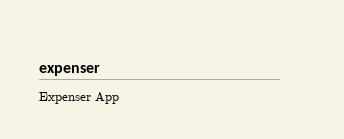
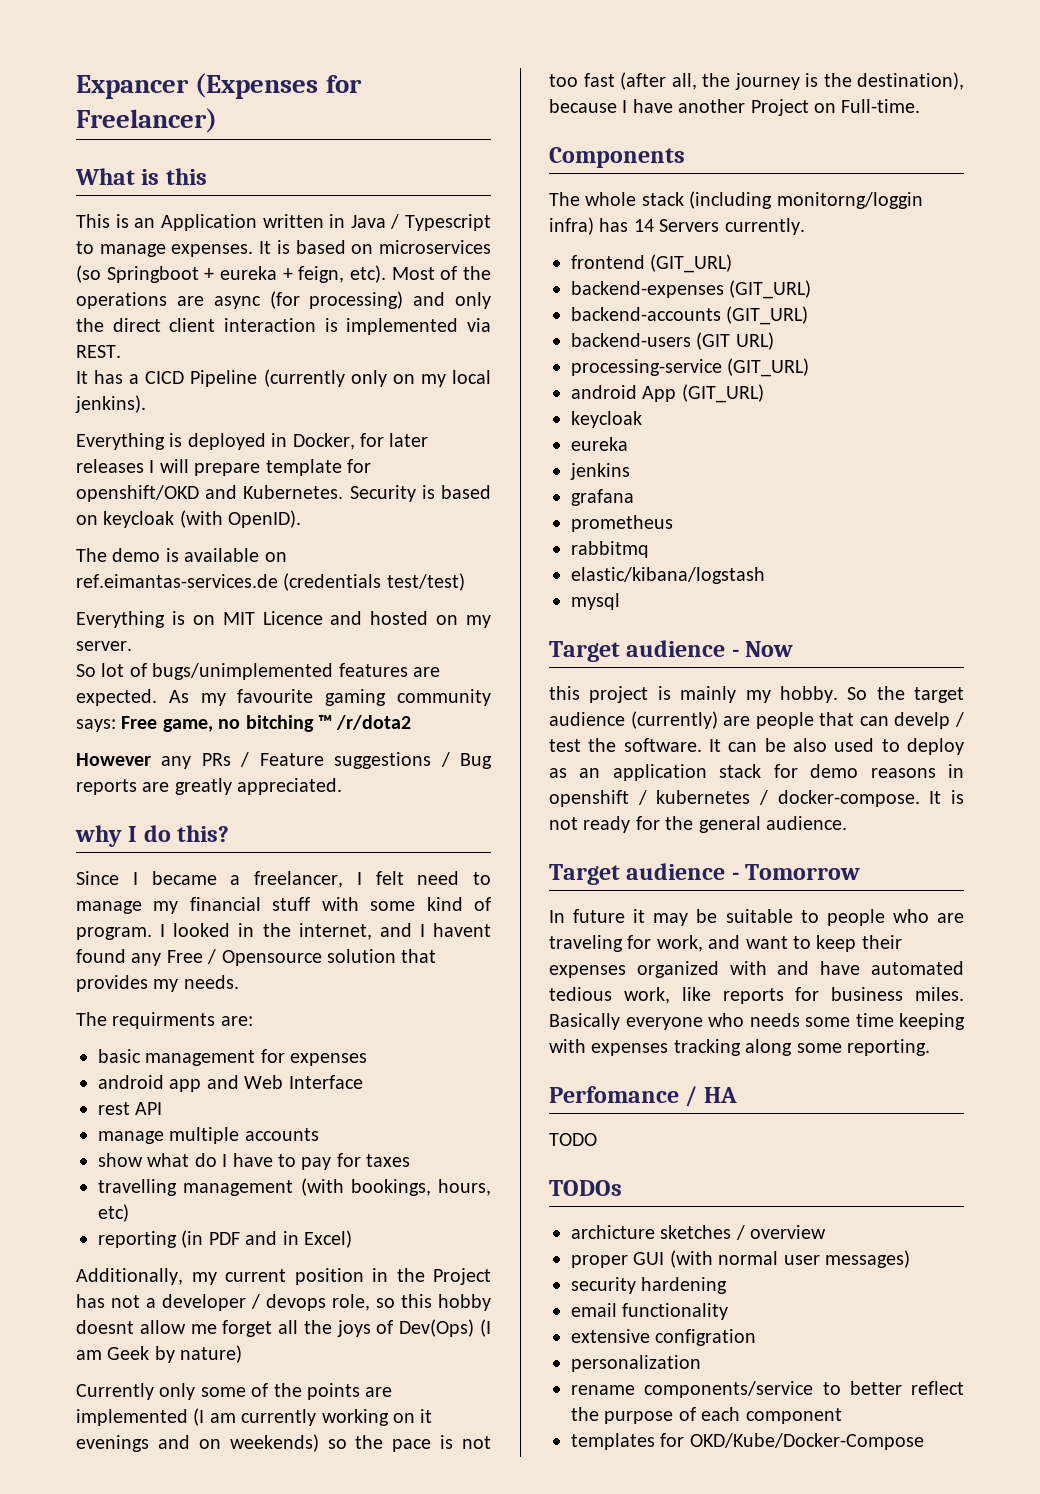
[39,65,100,76] [39,92,119,104] expenser // Expenser App -> [76,73,362,99] [76,108,217,133] [75,168,207,185] [76,214,491,231] [76,240,491,257] [76,265,491,283] [76,291,491,309] [76,318,492,335] [76,345,121,358] [76,369,491,387] [75,395,146,413] [76,433,429,450] [76,459,371,476] [76,485,491,502] [76,510,302,528] [76,548,287,562] [76,573,465,591] [76,611,491,628] [76,641,132,651] [76,663,440,680] [76,689,492,706] [76,715,412,732] [76,752,492,769] [76,778,343,795] [75,825,230,847] [76,871,491,888] [76,897,491,914] [76,923,491,940] [76,949,437,966] [76,975,239,992] [76,1012,253,1029] [98,1049,368,1066] [98,1075,363,1092] [98,1102,163,1115] [98,1127,319,1144] [98,1153,411,1170] [98,1178,491,1196] [98,1204,129,1222] [98,1230,352,1248] [76,1268,491,1285] [76,1294,491,1311] [76,1319,491,1337] [76,1345,243,1363] [76,1383,393,1400] [76,1408,433,1426] [76,1434,491,1452] [549,72,964,90] [549,99,921,116] [549,147,685,168] [549,191,923,209] [549,217,805,235] [571,254,733,273] [571,280,812,299] [571,306,809,325] [571,332,774,350] [571,358,810,377] [571,384,764,403] [571,411,642,428] [571,437,628,451] [570,463,630,480] [571,489,634,506] [571,515,673,532] [571,541,649,558] [571,567,765,584] [571,593,620,610] [549,640,794,662] [549,686,964,703] [549,711,964,729] [549,738,964,755] [549,764,964,781] [549,790,964,807] [549,816,847,833] [549,863,861,885] [549,909,964,926] [549,935,902,952] [549,961,964,978] [549,987,964,1004] [549,1013,965,1030] [549,1039,930,1056] [549,1086,737,1107] [549,1133,597,1146] [549,1180,622,1196] [571,1225,827,1240] [571,1250,910,1268] [571,1277,728,1294] [571,1303,729,1320] [571,1329,757,1346] [571,1355,701,1372] [571,1381,964,1398] [571,1407,842,1424] [571,1433,924,1450] Expancer (Expenses for Freelancer) // What is this // This is an Application written in Java / Typescript to manage expenses. It is based on microservices (so Springboot + eureka + feign, etc). Most of the operations are async (for processing) and only the direct client interaction is implemented via REST. // It has a CICD Pipeline (currently only on my local jenkins). // Everything is deployed in Docker, for later releases I will prepare template for openshift/OKD and Kubernetes. Security is based on keycloak (with OpenID). // The demo is available on ref.eimantas-services.de (credentials test/test) // Everything is on MIT Licence and hosted on my server. // So lot of bugs/unimplemented features are expected. As my favourite gaming community says: Free game, no bitching ™ /r/dota2 // However any PRs / Feature suggestions / Bug reports are greatly appreciated. // why I do this? // Since I became a freelancer, I felt need to manage my financial stuff with some kind of program. I looked in the internet, and I havent found any Free / Opensource solution that provides my needs. // The requirments are: // basic management for expenses // android app and Web Interface // rest API // manage multiple accounts // show what do I have to pay for taxes // travelling management (with bookings, hours, etc) // reporting (in PDF and in Excel) // Additionally, my current position in the Project has not a developer / devops role, so this hobby doesnt allow me forget all the joys of Dev(Ops) (I am Geek by nature) // Currently only some of the points are implemented (I am currently working on it evenings and on weekends) so the pace is not too fast (after all, the journey is the destination), because I have another Project on Full-time. // Components // The whole stack (including monitorng/loggin infra) has 14 Servers currently. // frontend (GIT_URL) // backend-expenses (GIT_URL) // backend-accounts (GIT_URL) // backend-users (GIT URL) // processing-service (GIT_URL) // android App (GIT_URL) // keycloak // eureka // jenkins // grafana // prometheus // rabbitmq // elastic/kibana/logstash // mysql // Target audience - Now // this project is mainly my hobby. So the target audience (currently) are people that can develp / test the software. It can be also used to deploy as an application stack for demo reasons in openshift / kubernetes / docker-compose. It is not ready for the general audience. // Target audience - Tomorrow // In future it may be suitable to people who are traveling for work, and want to keep their expenses organized with and have automated tedious work, like reports for business miles. Basically everyone who needs some time keeping with expenses tracking along some reporting. // Perfomance / HA // TODO // TODOs // archicture sketches / overview // proper GUI (with normal user messages) // security hardening // email functionality // extensive configration // personalization // rename components/service to better reflect the purpose of each component // templates for OKD/Kube/Docker-Compose

